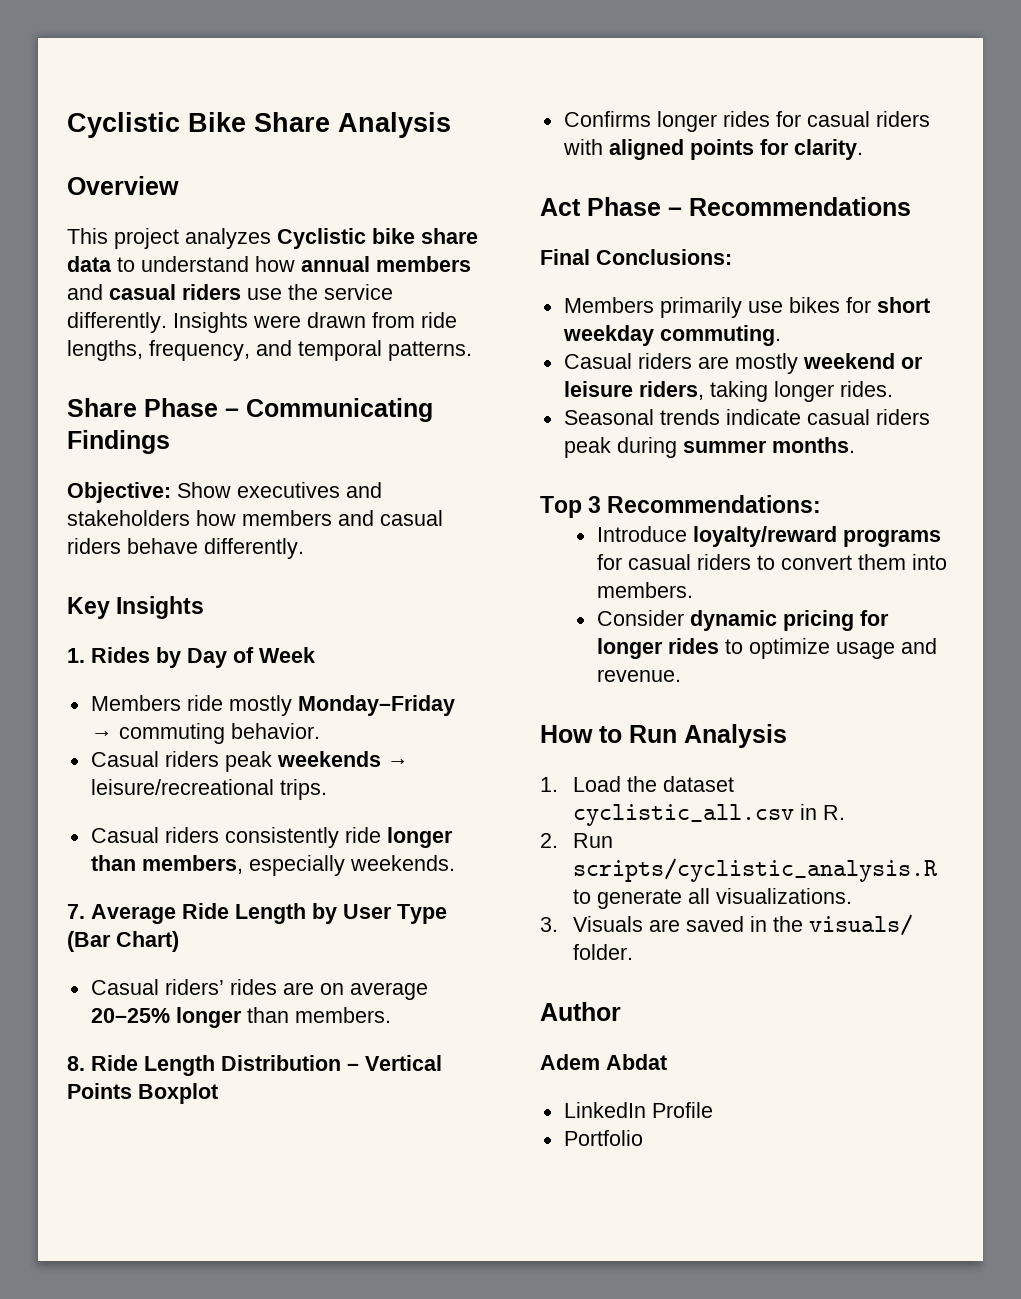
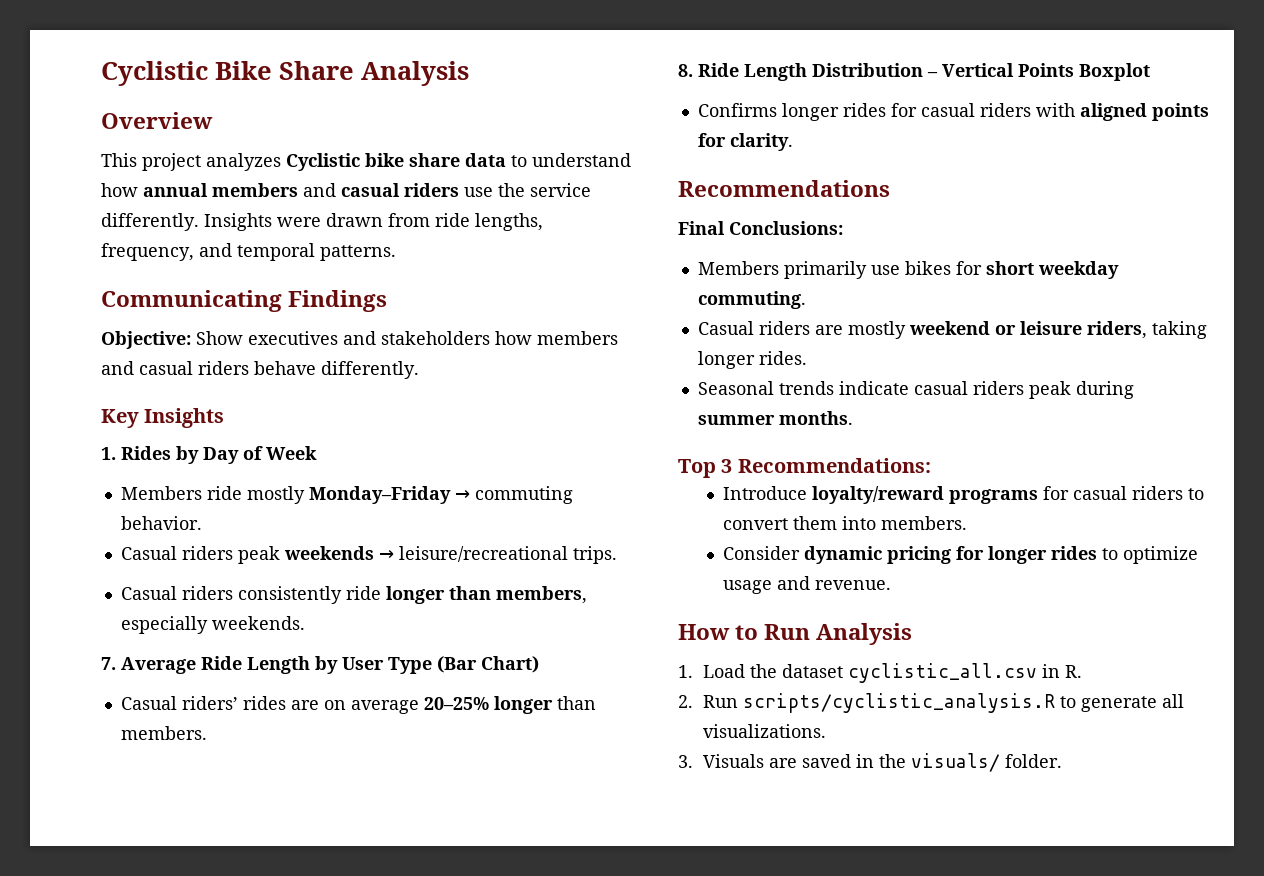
[67,398,239,417] Share Phase – -> (396, 253) none
[540,197,682,216] Act Phase – -> (793, 142) none
[540,1002,621,1021] [540,1054,667,1070] [563,1102,713,1118] [563,1130,643,1146] // Author // Adem Abdat // LinkedIn Profile // Portfolio -> (1062, 761) none

